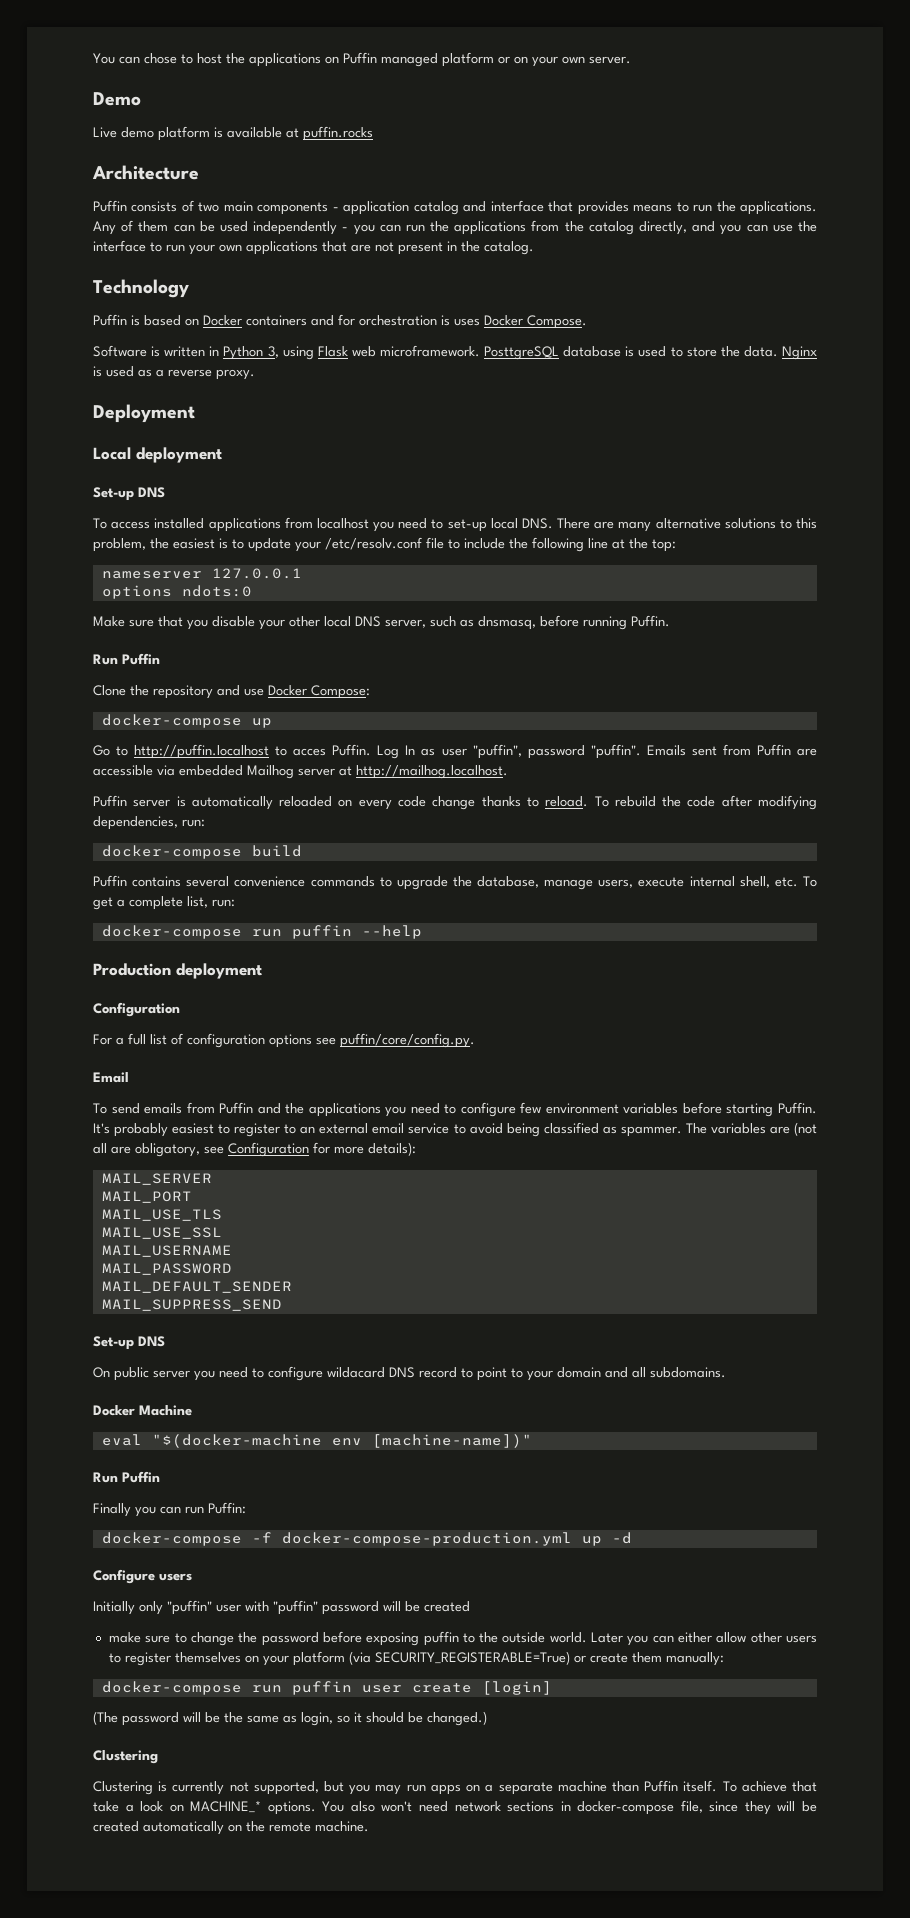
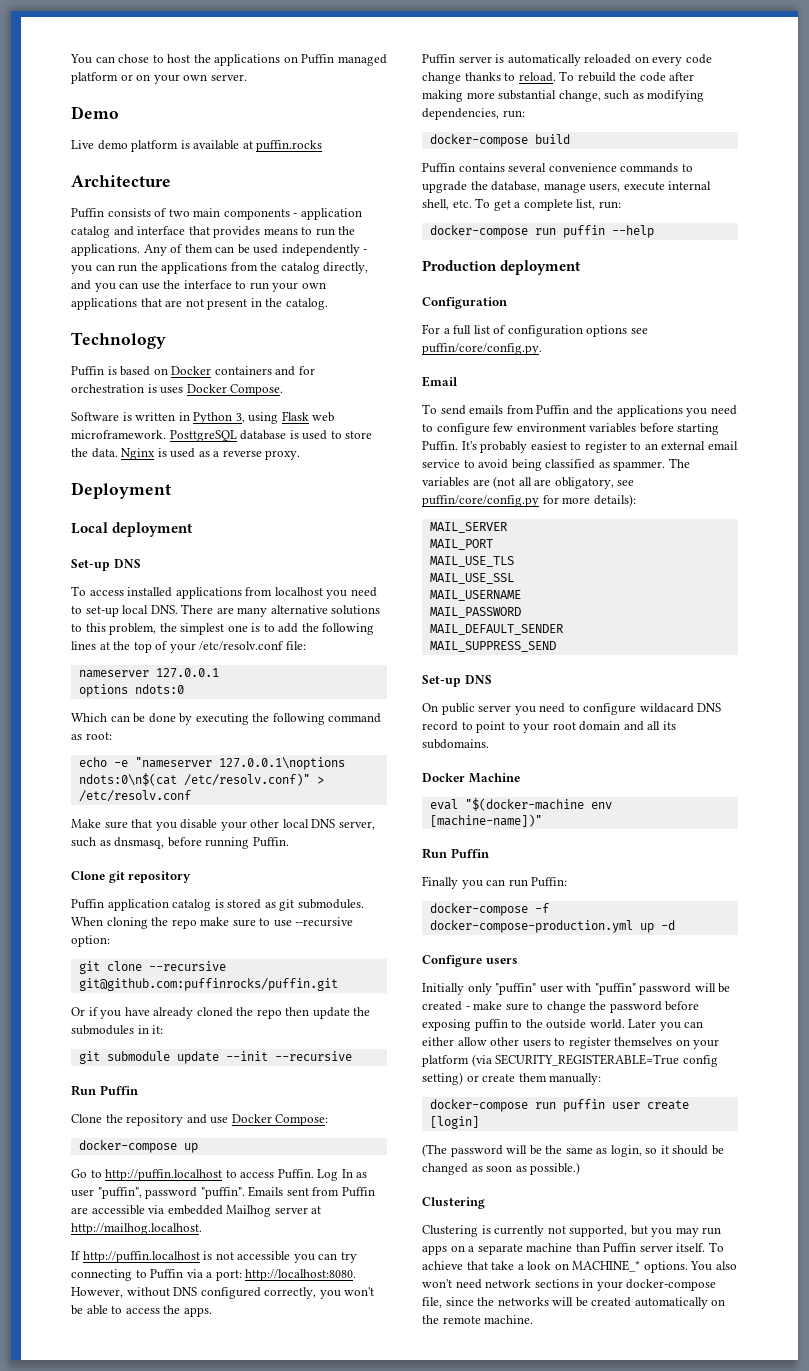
[173,537,676,552] [101,568,302,579] [101,585,252,599] easiest is to update your /etc/resolv.conf file to include the following line at the top: // nameserver 127.0.0.1 // options ndots:0 -> [180,623,375,635] [71,641,306,653] [78,668,219,678] [78,684,184,697] [71,713,382,725] [71,732,112,740] [78,757,345,770] [78,773,324,786] [78,790,191,802] simplest one is to add the following lines at the top of your /etc/resolv.conf file: // nameserver 127.0.0.1 // options ndots:0 // Which can be done by executing the following command as root: // echo -e "nameserver 127.0.0.1\noptions ndots:0\n$(cat /etc/resolv.conf)" > /etc/resolv.conf
(670, 621) none -> [71,871,192,883] [71,899,364,911] [71,917,354,929] [71,935,110,947] [78,961,226,974] [78,978,338,991] [71,1007,371,1019] [71,1025,164,1035] [78,1051,352,1064] // Clone git repository // Puffin application catalog is stored as git submodules. When cloning the repo make sure to use --recursive option: // git clone --recursive git@github.com:puffinrocks/puffin.git // Or if you have already cloned the repo then update the submodules in it: // git submodule update --init --recursive
[293,748,327,756] acces -> [240,1172,275,1178] access
(508, 772) none -> [71,1251,357,1263] [71,1269,357,1281] [71,1287,375,1299] [71,1305,212,1317] // If http://puffin.localhost is not accessible you can try connecting to Puffin via a port: http://localhost:8080. However, without DNS configured correctly, you won't be able to access the apps.
(752, 801) none -> [422,90,644,102] making more substantial change, such as
[228,1142,309,1157] Configuration -> [422,495,539,507] puffin/core/config.py
(553, 1375) none -> [552,722,576,730] root
(646, 1372) none -> [662,721,676,730] its
(470, 1606) // -> [465,1006,470,1010] -
[374,1651,570,1665] SECURITY_REGISTERABLE=True) -> [495,1054,718,1067] [422,1072,463,1085] SECURITY_REGISTERABLE=True config setting)
[427,1711,487,1726] changed.) -> [422,1162,581,1175] changed as soon as possible.)
(679, 1786) none -> [639,1245,673,1252] server
(571, 1806) none -> [596,1281,623,1291] your
[744,1801,771,1815] they -> [477,1297,549,1306] the networks

